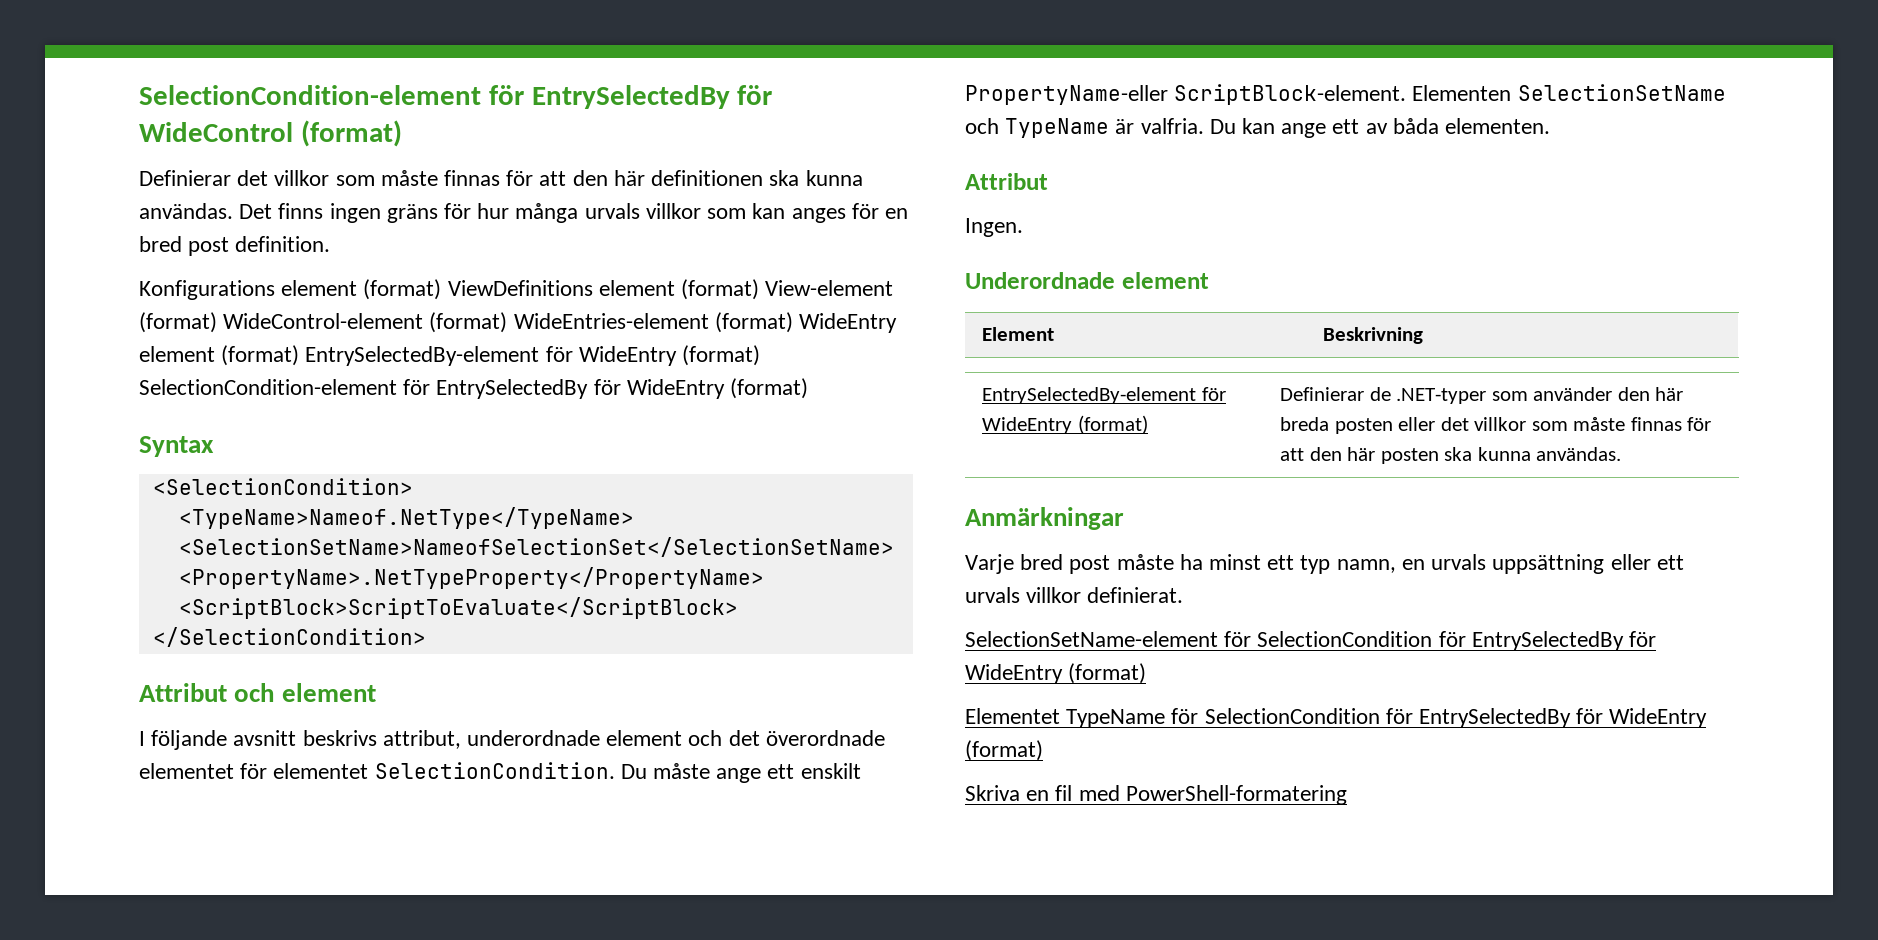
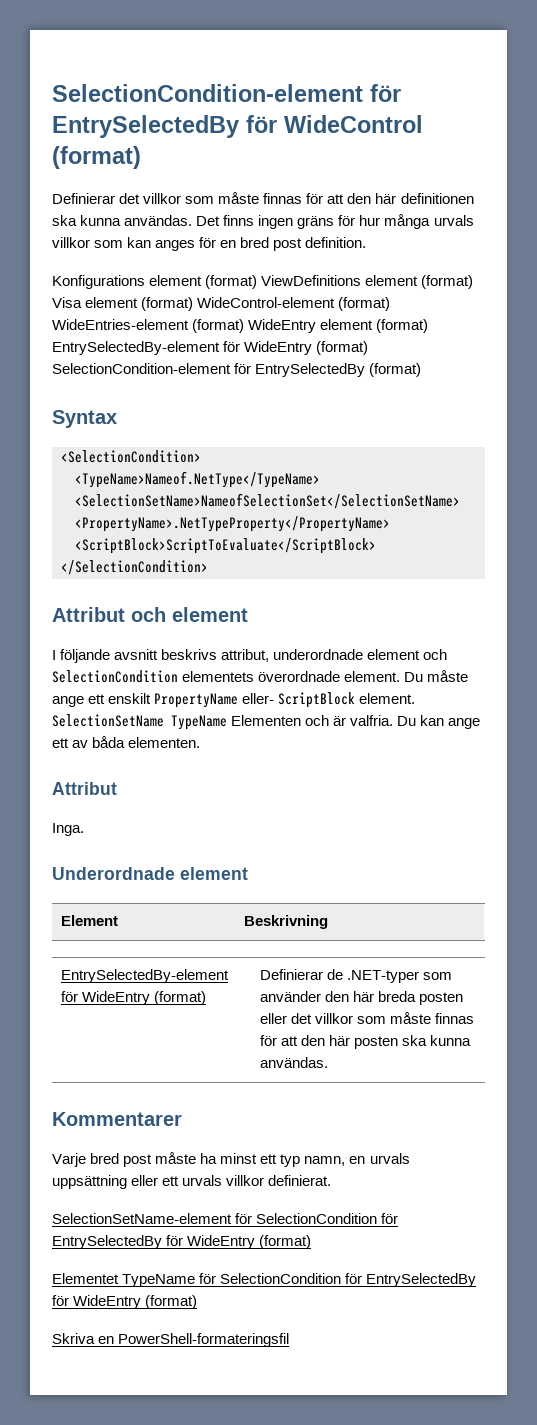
[765,280,894,296] View-element -> [52,297,139,308] Visa element
[593,379,725,399] för WideEntry -> (366, 370) none
[728,730,885,746] [139,762,615,779] det överordnade elementet för elementet SelectionCondition. -> [52,670,401,683] SelectionCondition elementets överordnade element.
[965,84,1726,105] [965,118,1110,138] PropertyName-eller ScriptBlock-element. Elementen SelectionSetName och TypeName -> [154,692,416,708] [52,714,330,730] PropertyName eller- ScriptBlock element. SelectionSetName TypeName Elementen och
[965,218,1023,237] Ingen. -> [52,823,84,836] Inga.
[965,507,1124,530] Anmärkningar -> [52,1112,182,1126] Kommentarer
[1055,785,1347,805] fil med PowerShell-formatering -> [118,1333,290,1347] PowerShell-formateringsfil

